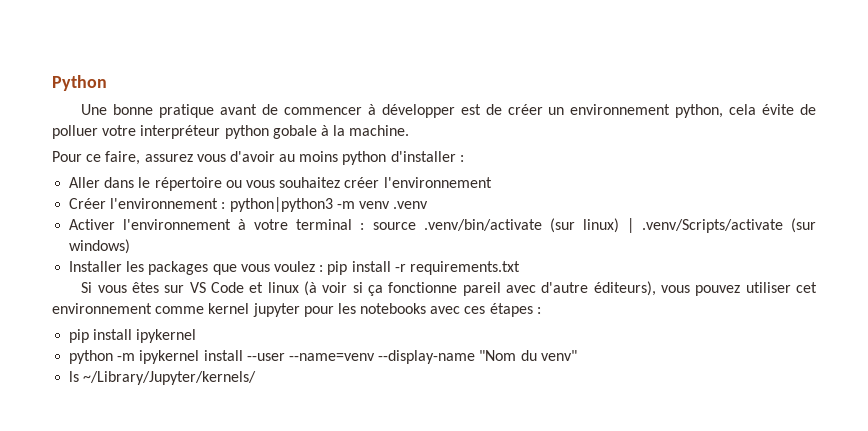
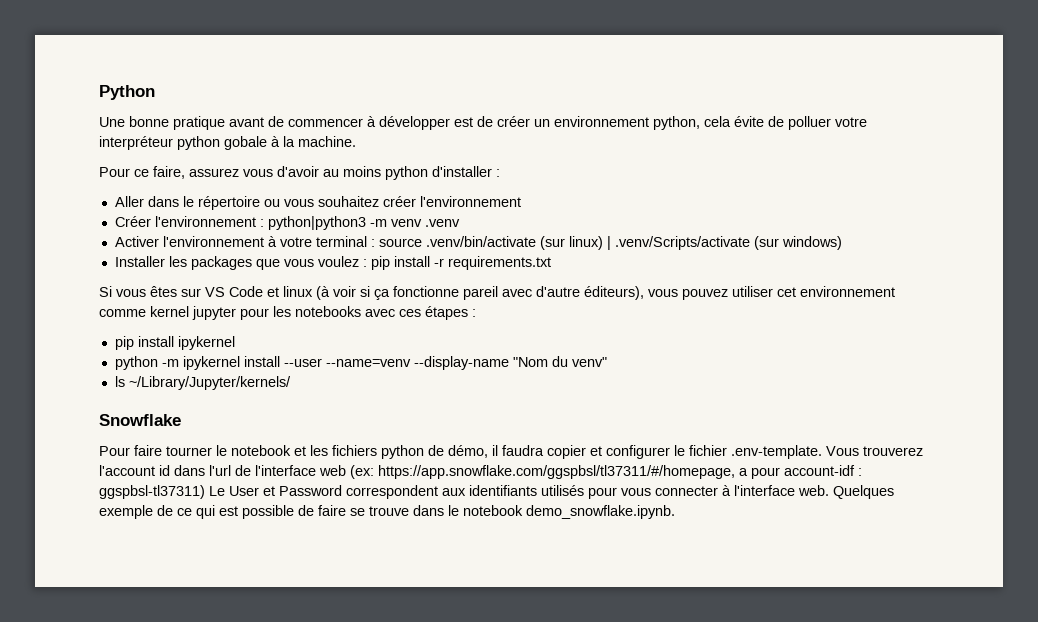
(257, 378) none -> [99,414,181,426] [99,445,923,459] [99,465,862,479] [99,485,894,499] [99,505,675,519] // Snowflake // Pour faire tourner le notebook et les fichiers python de démo, il faudra copier et configurer le fichier .env-template. Vous trouverez l'account id dans l'url de l'interface web (ex: https://app.snowflake.com/ggspbsl/tl37311/#/homepage, a pour account-idf : ggspbsl-tl37311) Le User et Password correspondent aux identifiants utilisés pour vous connecter à l'interface web. Quelques exemple de ce qui est possible de faire se trouve dans le notebook demo_snowflake.ipynb.

